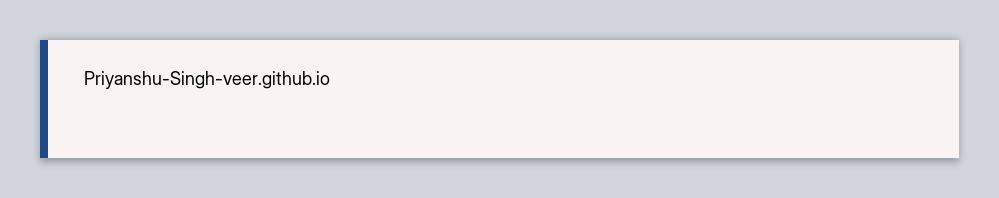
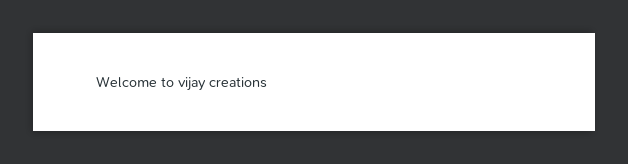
[84,71,330,89] Priyanshu-Singh-veer.github.io -> [96,76,267,91] Welcome to vijay creations

